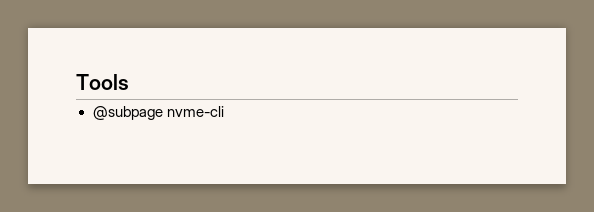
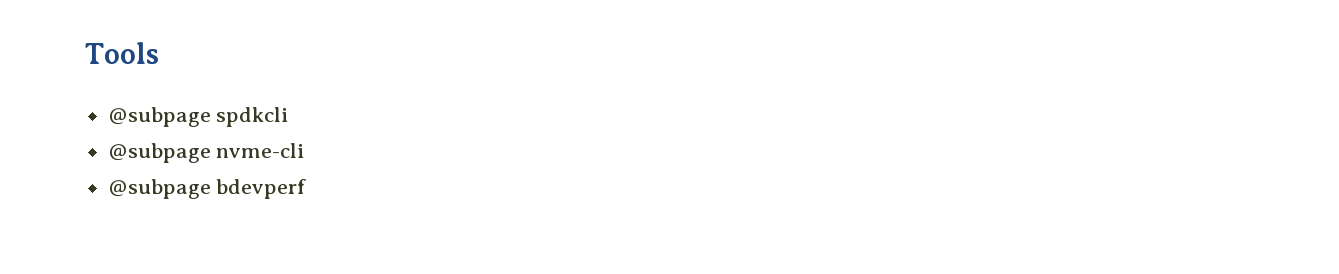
(129, 82) none -> [108,107,289,127] // @subpage spdkcli
(224, 111) none -> [108,179,307,199] // @subpage bdevperf

